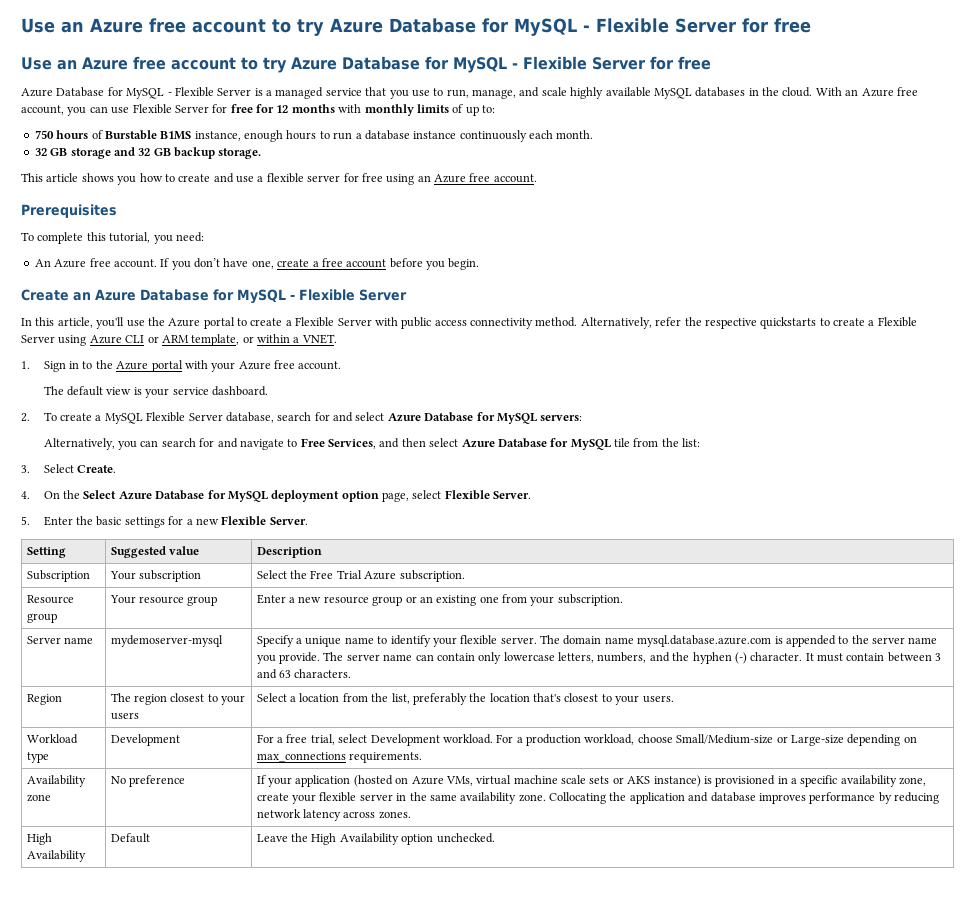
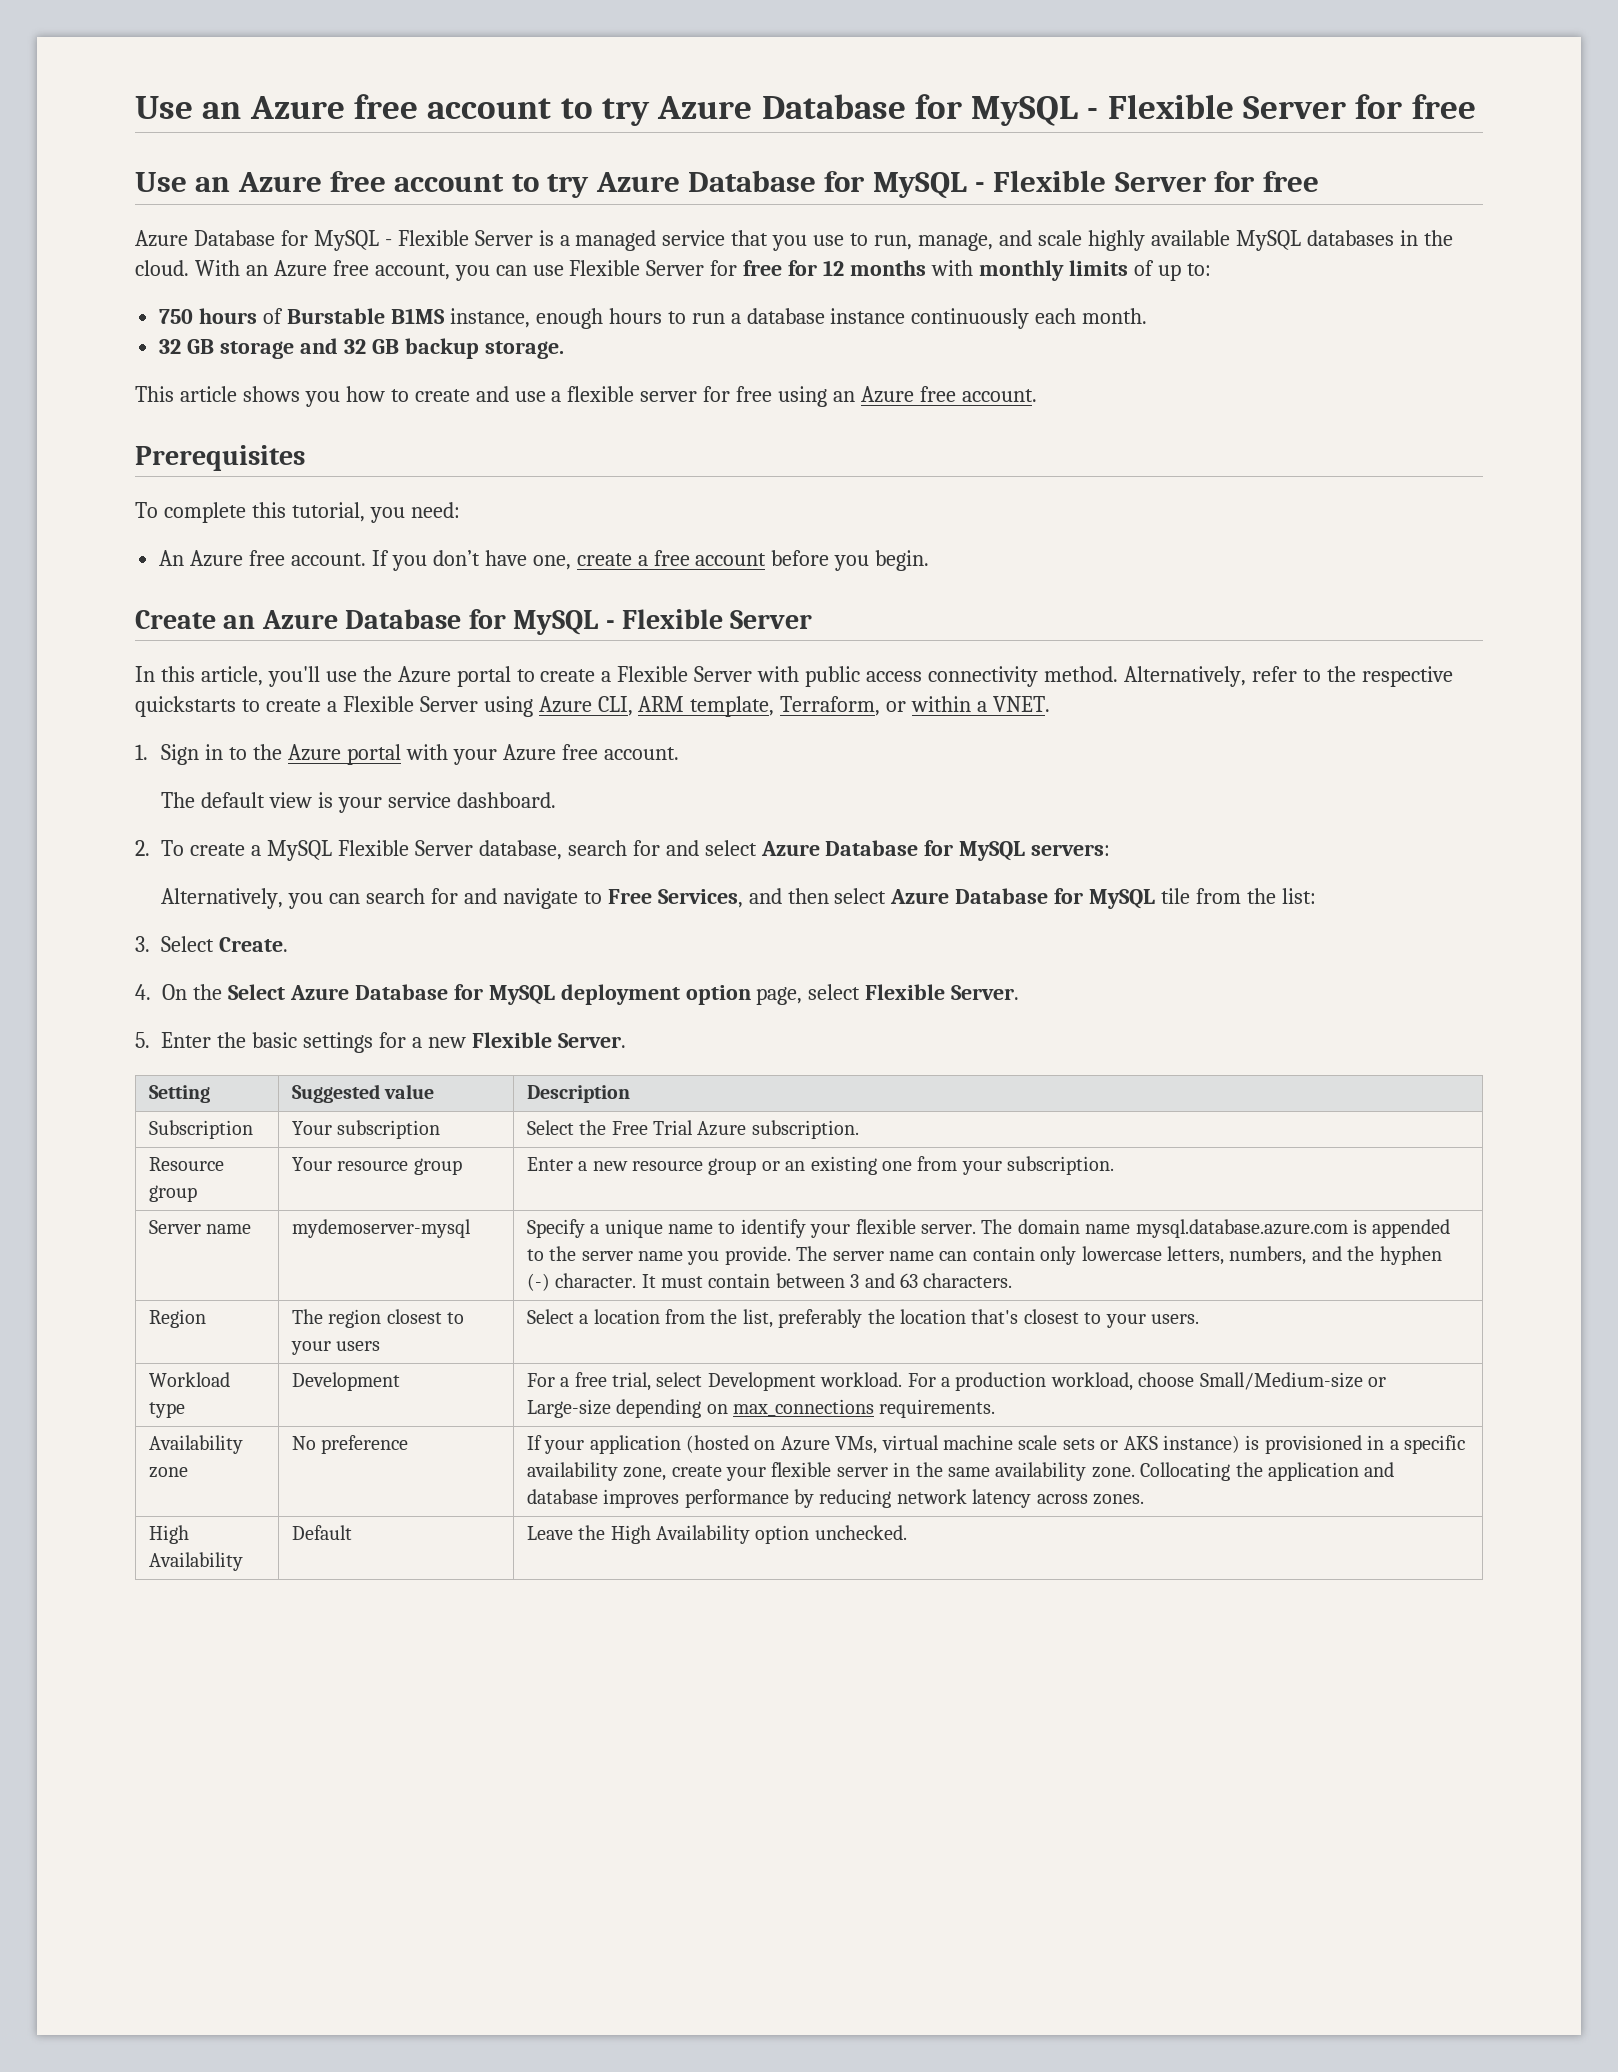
(682, 321) none -> [1302,669,1321,682] to
[125,335,159,343] CLI or -> [597,696,633,716] CLI,
(240, 340) none -> [780,696,881,716] Terraform,

